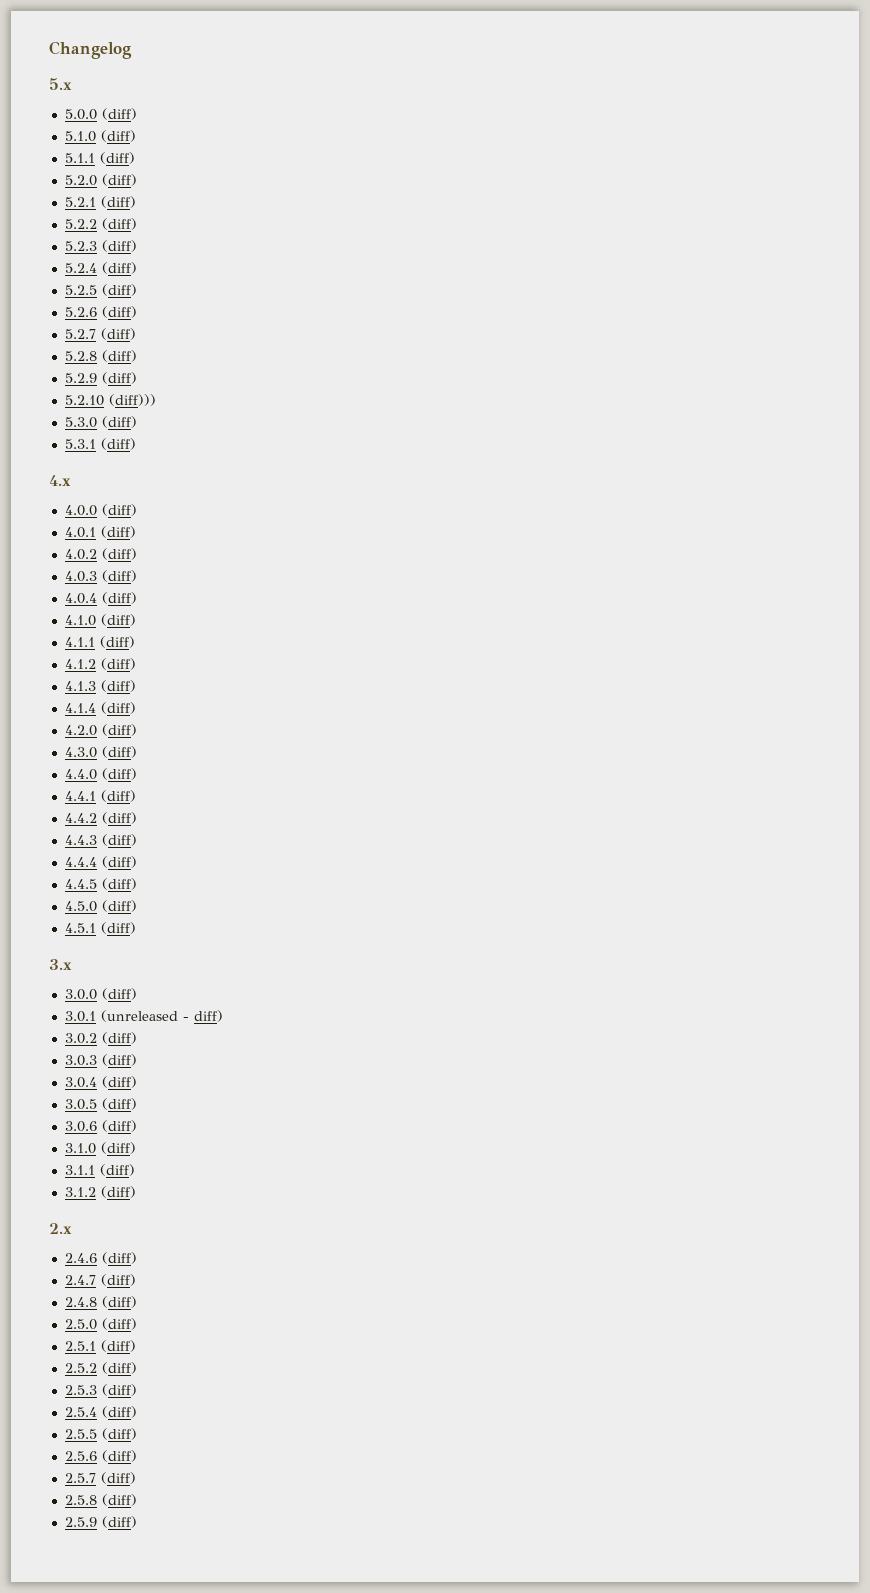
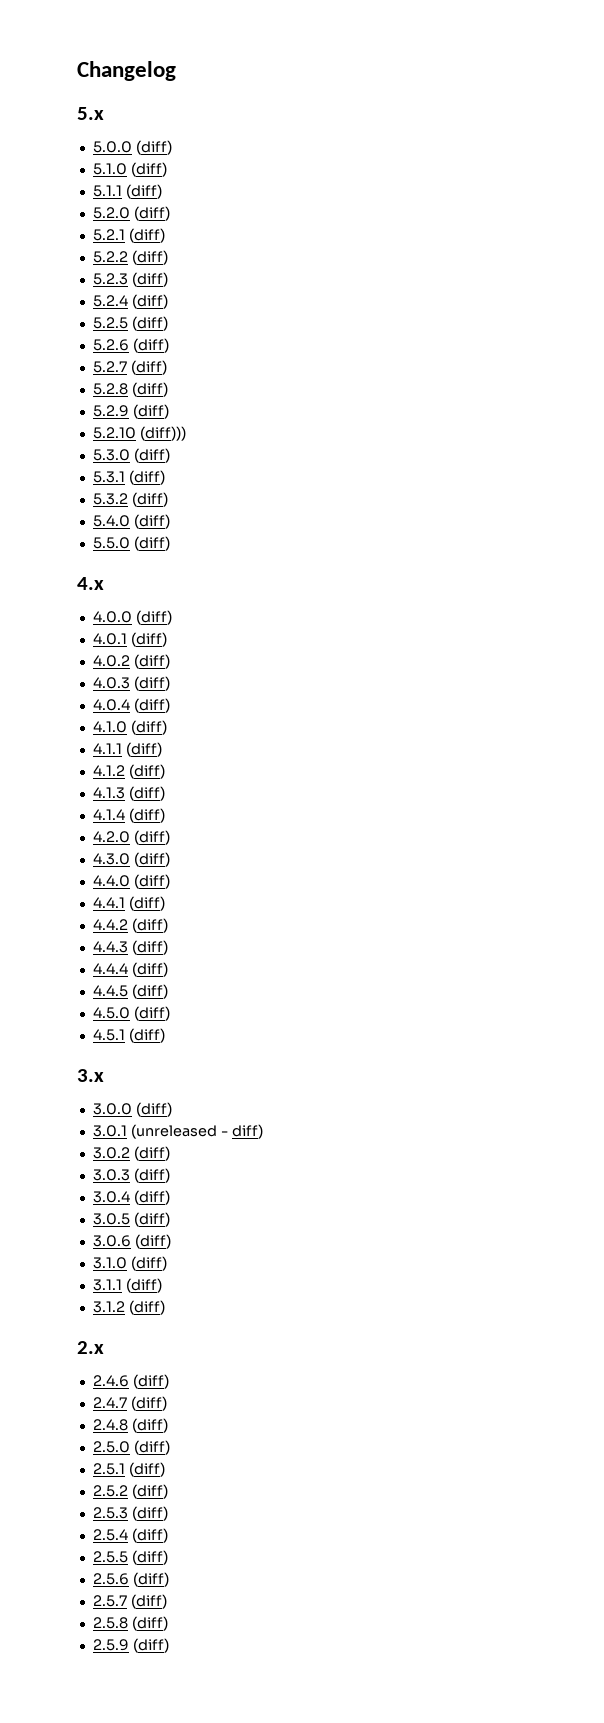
(136, 444) none -> [92,492,168,507] [92,514,170,529] [92,536,170,551] // 5.3.2 (diff) // 5.4.0 (diff) // 5.5.0 (diff)

